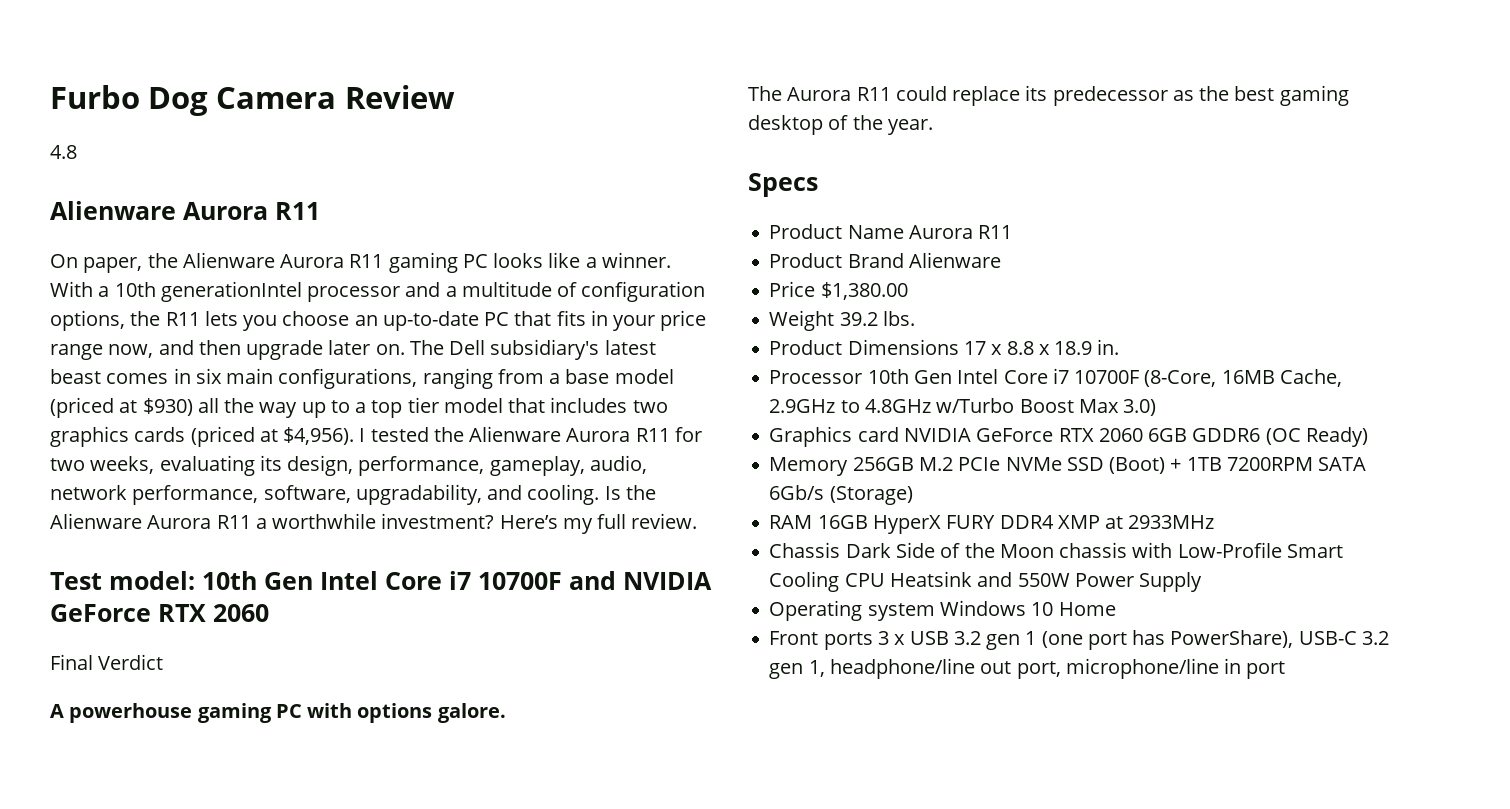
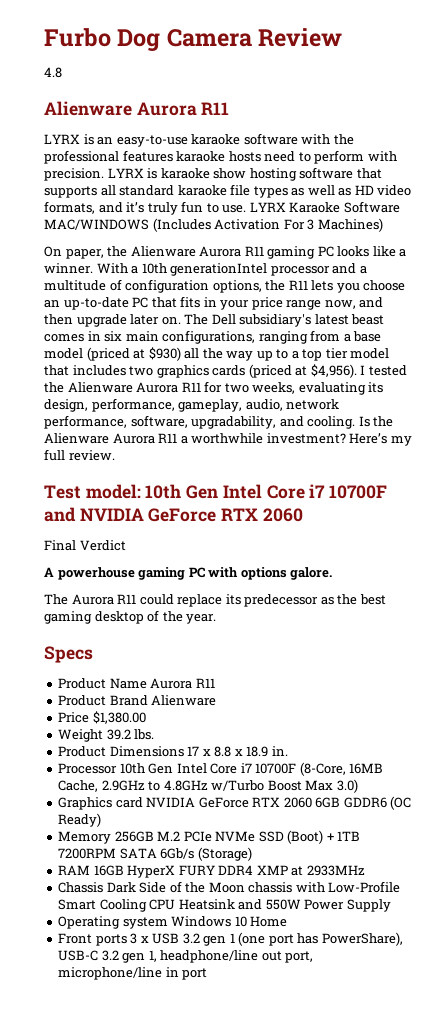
(320, 211) none -> [44,133,354,147] [44,150,397,164] [44,167,382,181] [44,184,412,198] [44,201,400,215] [44,218,383,232] // LYRX is an easy-to-use karaoke software with the professional features karaoke hosts need to perform with precision. LYRX is karaoke show hosting software that supports all standard karaoke file types as well as HD video formats, and it’s truly fun to use. LYRX Karaoke Software MAC/WINDOWS (Includes Activation For 3 Machines)

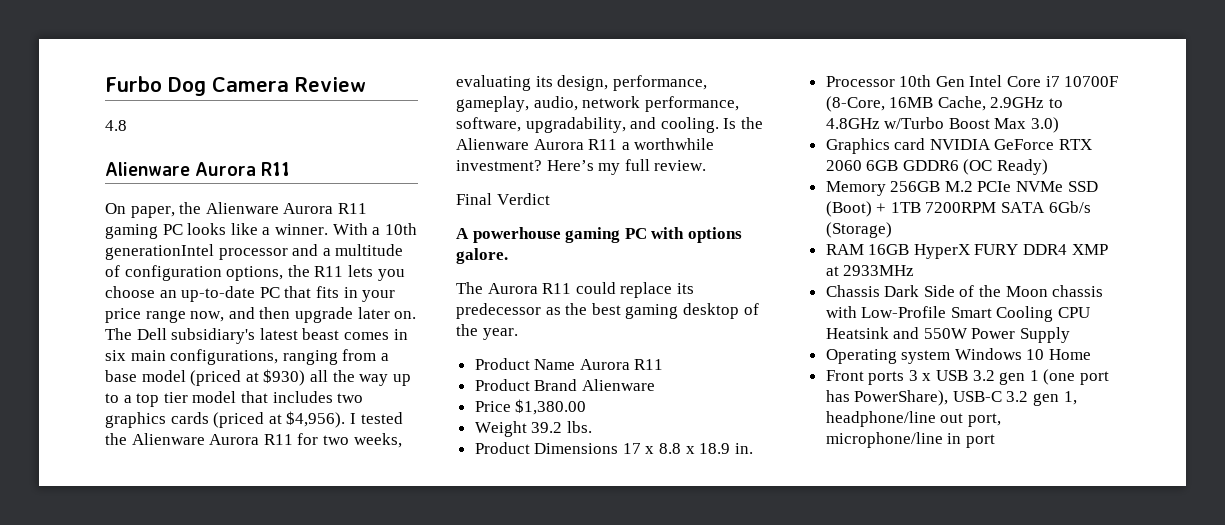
[44,133,354,147] [44,150,397,164] [44,167,382,181] [44,184,412,198] [44,201,400,215] [44,218,383,232] // LYRX is an easy-to-use karaoke software with the professional features karaoke hosts need to perform with precision. LYRX is karaoke show hosting software that supports all standard karaoke file types as well as HD video formats, and it’s truly fun to use. LYRX Karaoke Software MAC/WINDOWS (Includes Activation For 3 Machines) -> (291, 169) none
[44,484,388,499] [44,507,303,522] // Test model: 10th Gen Intel Core i7 10700F and NVIDIA GeForce RTX 2060 -> (707, 165) none
[44,646,93,663] // Specs -> (518, 334) none

